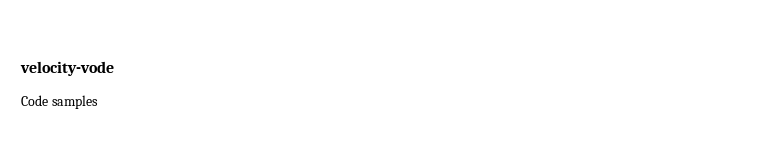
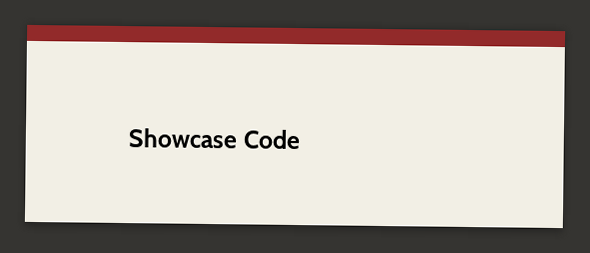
[20,61,114,76] [21,95,98,109] velocity-vode // Code samples -> [128,128,300,150] Showcase Code

